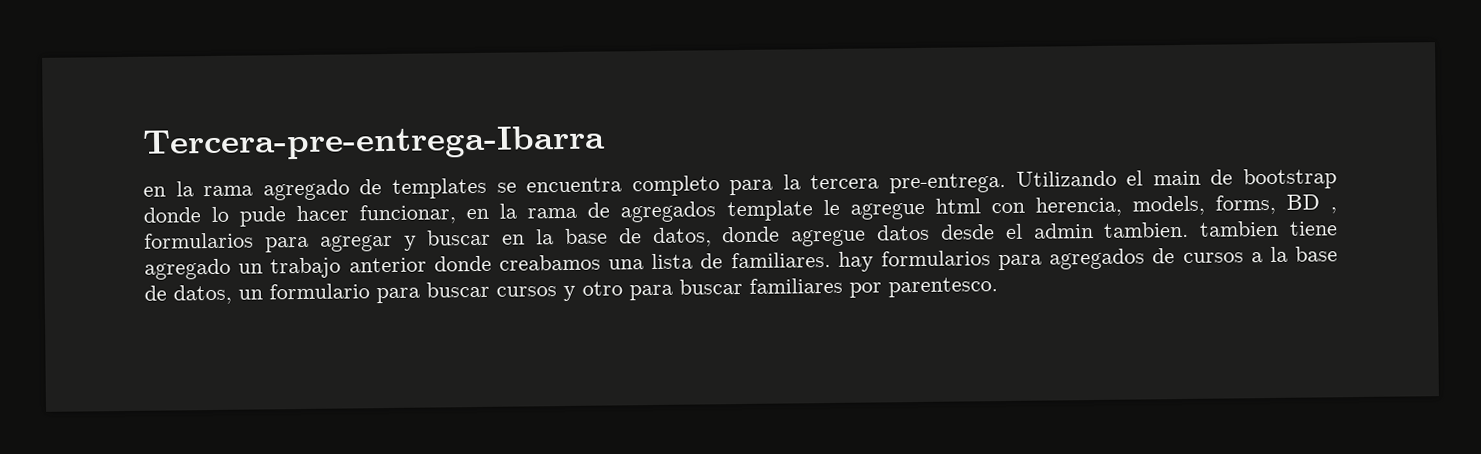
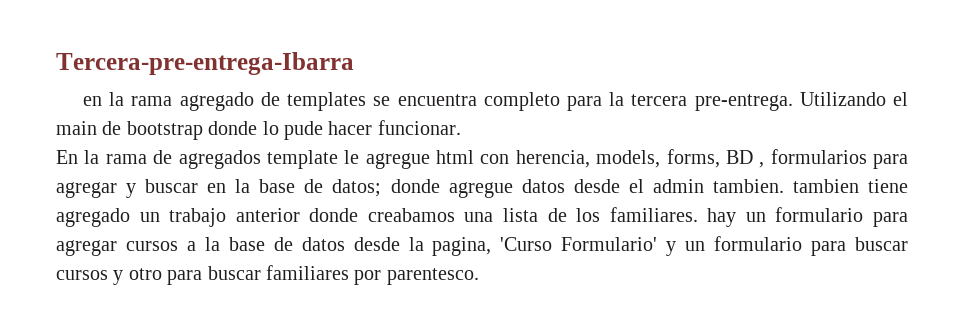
[359,204,490,225] funcionar, en -> [377,120,461,135] [56,150,78,164] funcionar. // En
[652,227,712,248] datos, -> [332,179,382,197] datos;
(724, 261) none -> [576,208,601,222] los
[880,248,1176,271] formularios para agregados de -> [745,207,908,227] [56,240,117,256] un formulario para agregar
[173,284,232,305] datos, -> [301,237,677,256] datos desde la pagina, 'Curso Formulario' y

